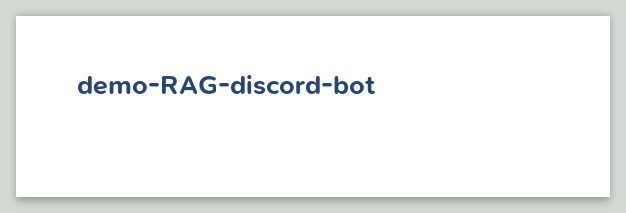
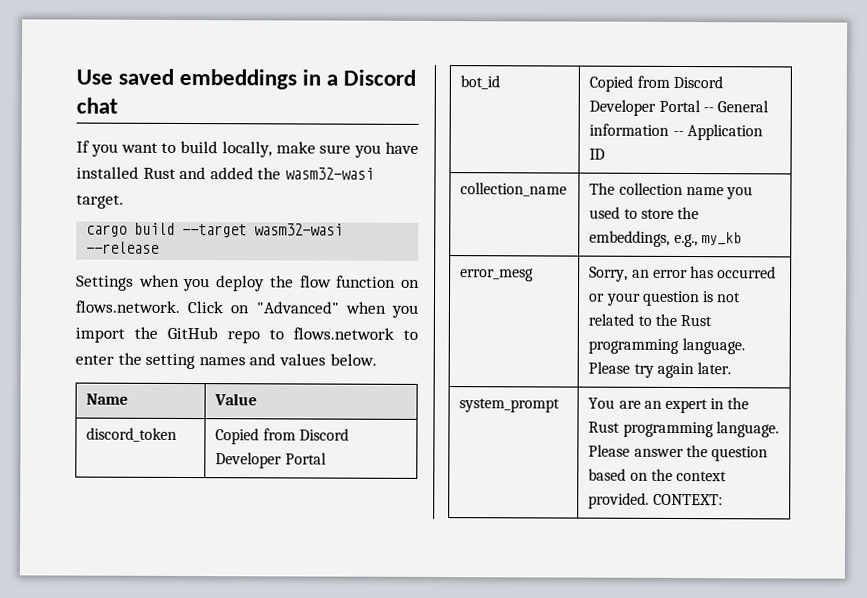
[77,75,375,95] demo-RAG-discord-bot -> [76,68,417,90] [76,97,118,114] [76,140,419,158] [76,166,374,180] [76,194,124,209] [86,222,344,238] [86,241,160,254] [76,274,421,292] [75,300,418,318] [75,326,418,344] [75,352,377,370] [86,393,129,405] [214,393,258,406] [86,427,178,442] [215,428,349,445] [215,452,327,469] [460,75,501,90] [589,75,723,92] [589,99,770,116] [589,123,763,141] [589,148,606,160] [460,182,568,197] [589,182,754,200] [589,206,700,220] [589,230,742,248] [460,268,535,282] [589,266,777,282] [588,290,742,307] [588,313,713,327] [588,337,745,355] [588,361,732,379] [459,398,561,413] [588,397,750,414] [588,421,779,438] [588,444,769,462] [588,468,728,482] [588,492,723,509] Use saved embeddings in a Discord chat // If you want to build locally, make sure you have installed Rust and added the wasm32-wasi target. // cargo build --target wasm32-wasi --release // Settings when you deploy the flow function on flows.network. Click on "Advanced" when you import the GitHub repo to flows.network to enter the setting names and values below. // Name | Value // discord_token | Copied from Discord Developer Portal // bot_id | Copied from Discord Developer Portal -- General information -- Application ID // collection_name | The collection name you used to store the embeddings, e.g., my_kb // error_mesg | Sorry, an error has occurred or your question is not related to the Rust programming language. Please try again later. // system_prompt | You are an expert in the Rust programming language. Please answer the question based on the context provided. CONTEXT:

